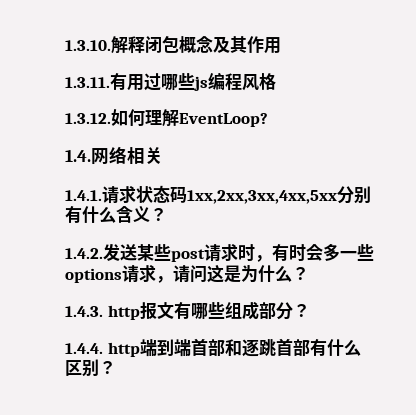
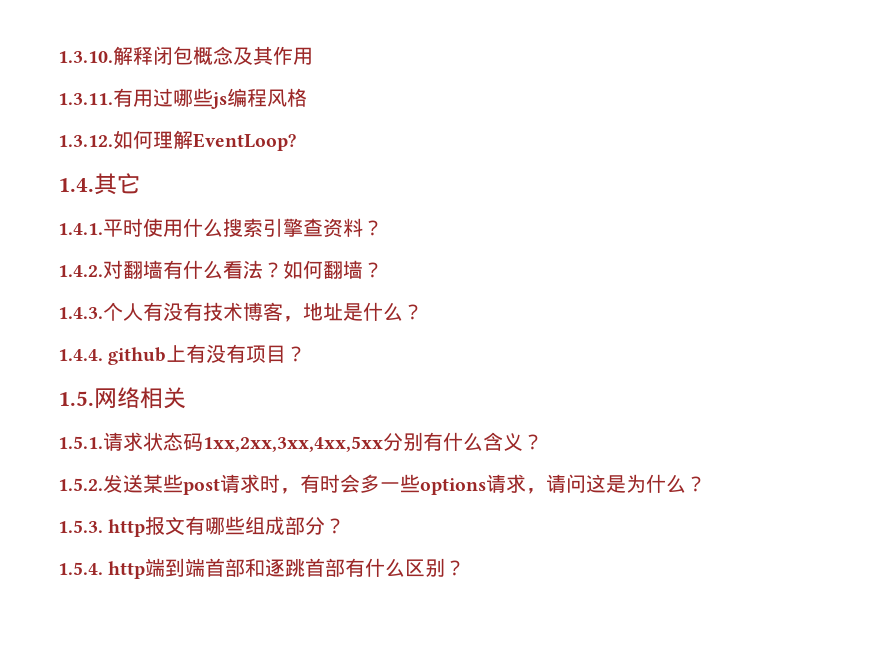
(91, 155) none -> [94,173,140,195] [58,218,383,238] [58,260,383,279] [58,302,423,322] [58,344,307,365] [58,391,94,406] 其它 // 1.4.1.平时使用什么搜索引擎查资料？ // 1.4.2.对翻墙有什么看法？如何翻墙？ // 1.4.3.个人有没有技术博客，地址是什么？ // 1.4.4. github上有没有项目？ // 1.5.
[65,190,102,201] 1.4.1. -> [58,436,103,449] 1.5.1.
[65,248,103,259] 1.4.2. -> [58,478,103,491] 1.5.2.
[65,306,103,317] 1.4.3. -> [58,520,103,533] 1.5.3.
[65,343,103,354] 1.4.4. -> [58,562,103,575] 1.5.4.

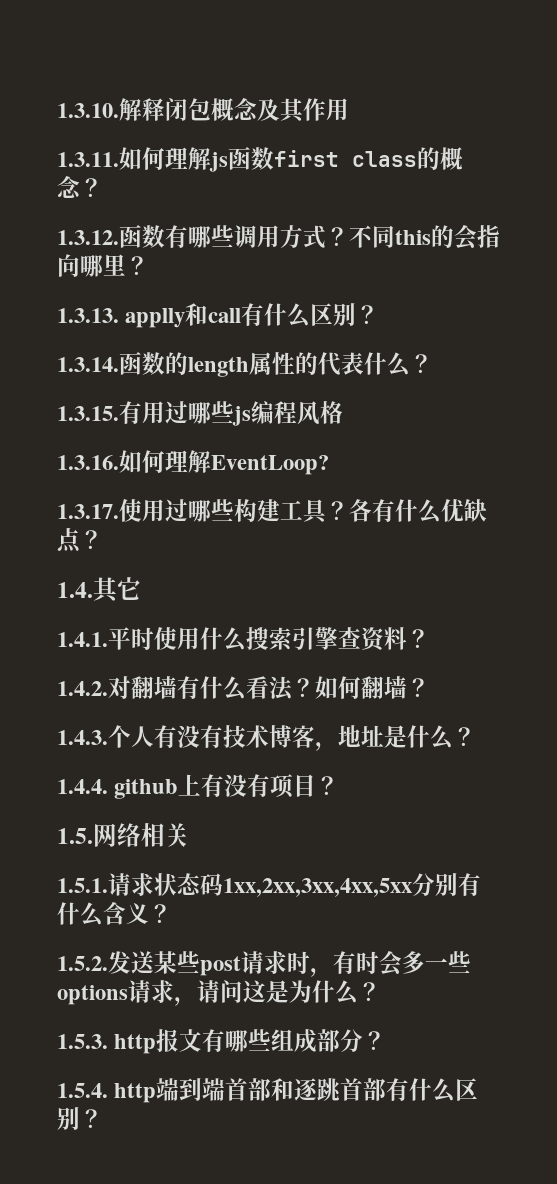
(113, 99) none -> [119,147,463,172] [57,176,103,199] [57,225,500,250] [57,254,149,277] [57,303,380,328] [57,352,433,377] [57,406,119,421] 如何理解js函数first class的概念？ // 1.3.12.函数有哪些调用方式？不同this的会指向哪里？ // 1.3.13. applly和call有什么区别？ // 1.3.14.函数的length属性的代表什么？ // 1.3.15.
[58,135,113,147] 1.3.12. -> [57,455,119,470] 1.3.16.
(296, 142) none -> [57,499,487,524] [57,528,103,553] // 1.3.17.使用过哪些构建工具？各有什么优缺点？

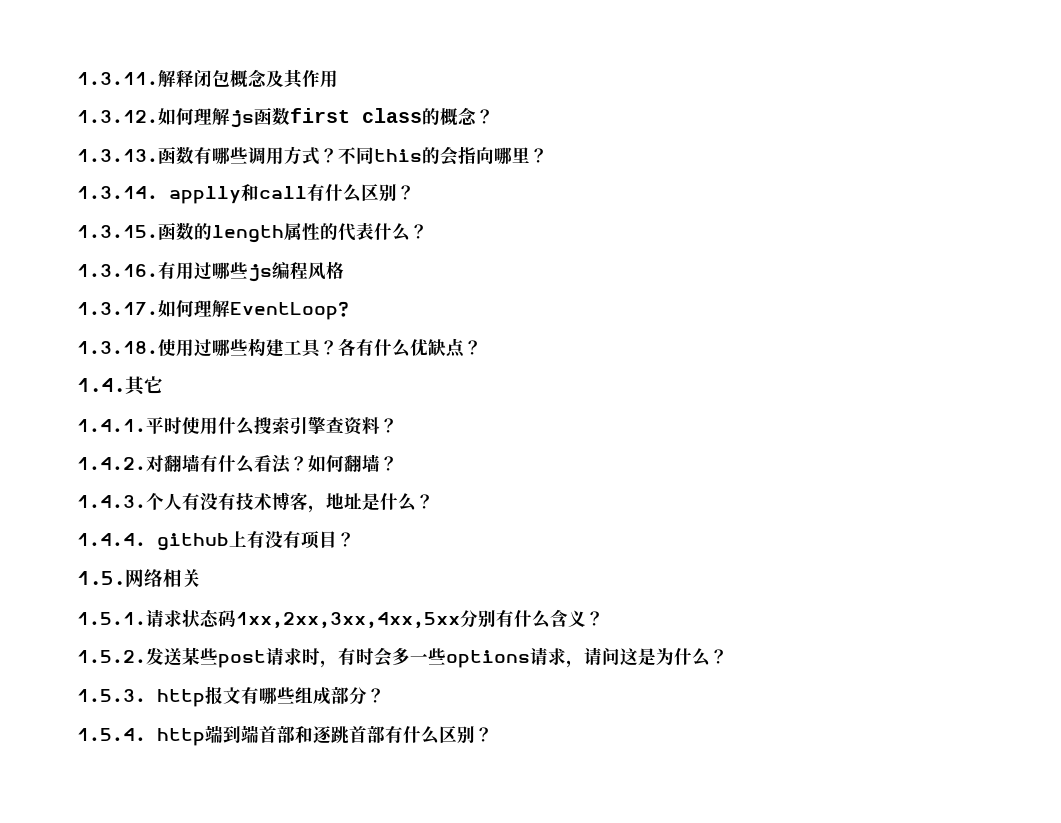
[57,103,119,118] 1.3.10. -> [77,72,158,85] 1.3.11.
[57,152,119,167] 1.3.11. -> [77,110,158,123] 1.3.12.
[57,230,119,245] 1.3.12. -> [77,149,158,162] 1.3.13.
[57,308,119,323] 1.3.13. -> [77,186,158,199] 1.3.14.
[57,357,119,372] 1.3.14. -> [77,225,158,238] 1.3.15.
[57,406,119,421] 1.3.15. -> [77,264,158,277] 1.3.16.
[57,455,119,470] 1.3.16. -> [77,302,158,315] 1.3.17.
[57,504,119,519] 1.3.17. -> [77,341,158,354] 1.3.18.

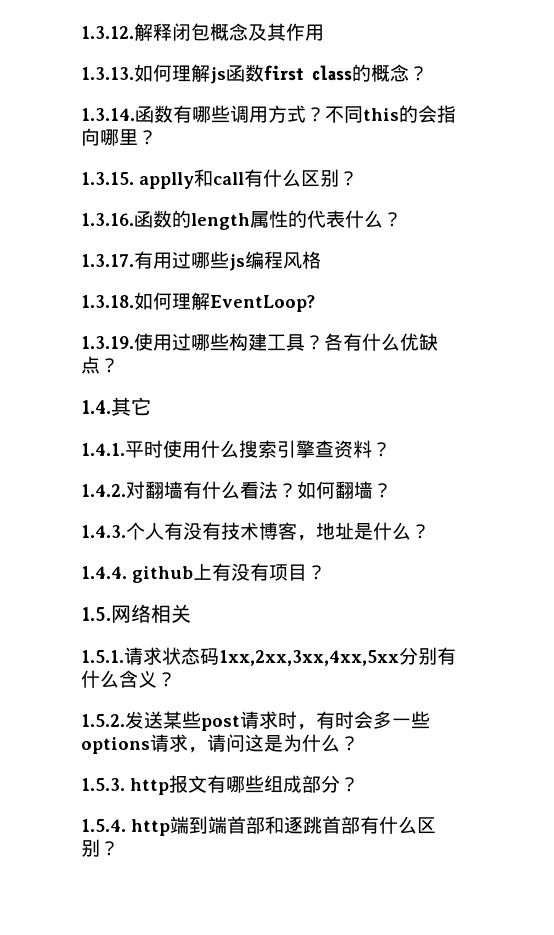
[77,72,158,85] 1.3.11. -> [81,26,134,39] 1.3.12.
[77,110,158,123] 1.3.12. -> [81,67,134,80] 1.3.13.
[77,149,158,162] 1.3.13. -> [81,108,135,121] 1.3.14.
[77,186,158,199] 1.3.14. -> [81,172,134,185] 1.3.15.
[77,225,158,238] 1.3.15. -> [81,213,134,226] 1.3.16.
[77,264,158,277] 1.3.16. -> [81,254,134,267] 1.3.17.
[77,302,158,315] 1.3.17. -> [81,295,134,308] 1.3.18.
[77,341,158,354] 1.3.18. -> [81,336,134,349] 1.3.19.

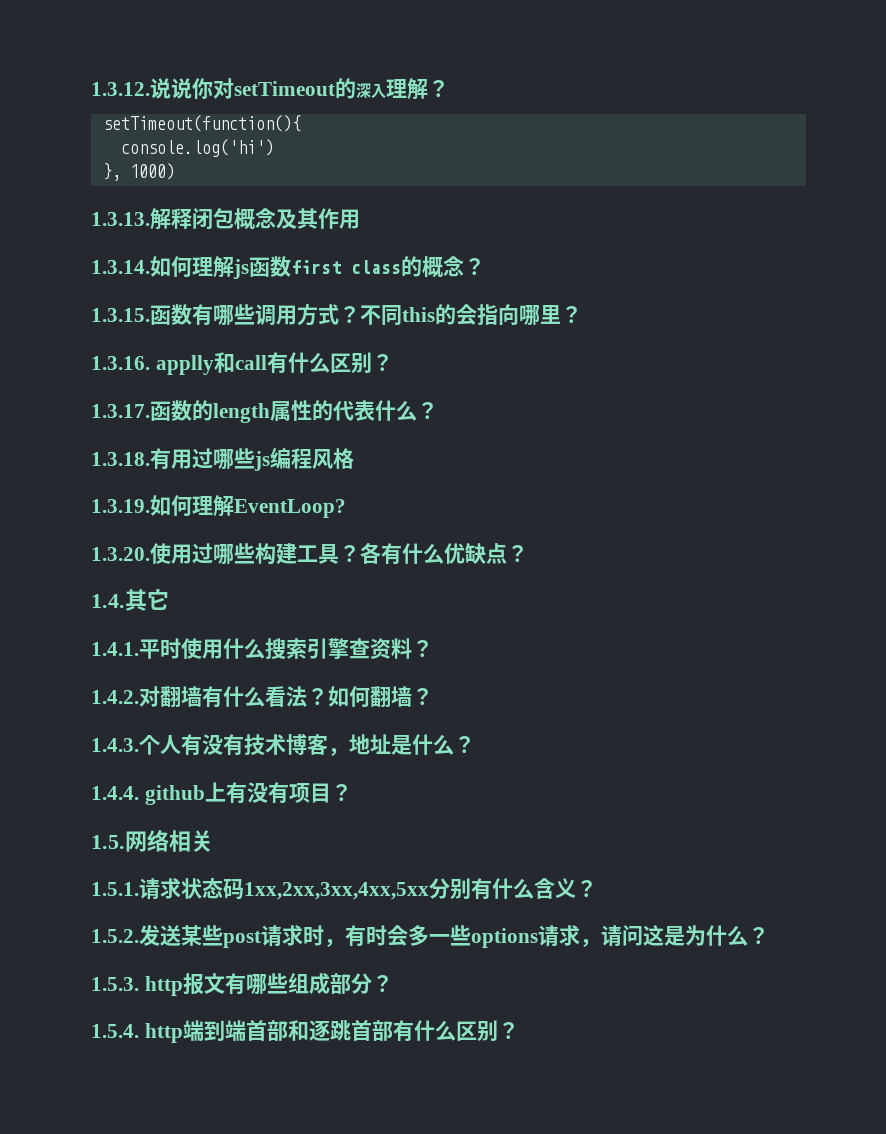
(134, 32) none -> [150,78,449,100] [103,115,301,132] [121,139,274,157] [103,163,175,181] [91,212,150,226] 说说你对setTimeout的深入理解？ // setTimeout(function(){ // console.log('hi') // }, 1000) // 1.3.13.
[81,67,134,80] 1.3.13. -> [91,260,150,274] 1.3.14.
[81,108,135,121] 1.3.14. -> [91,308,150,322] 1.3.15.
[81,172,134,185] 1.3.15. -> [91,356,150,370] 1.3.16.
[81,213,134,226] 1.3.16. -> [91,404,150,418] 1.3.17.
[81,254,134,267] 1.3.17. -> [91,452,150,466] 1.3.18.
[81,295,134,308] 1.3.18. -> [91,499,150,513] 1.3.19.
[81,336,134,349] 1.3.19. -> [91,547,150,561] 1.3.20.

